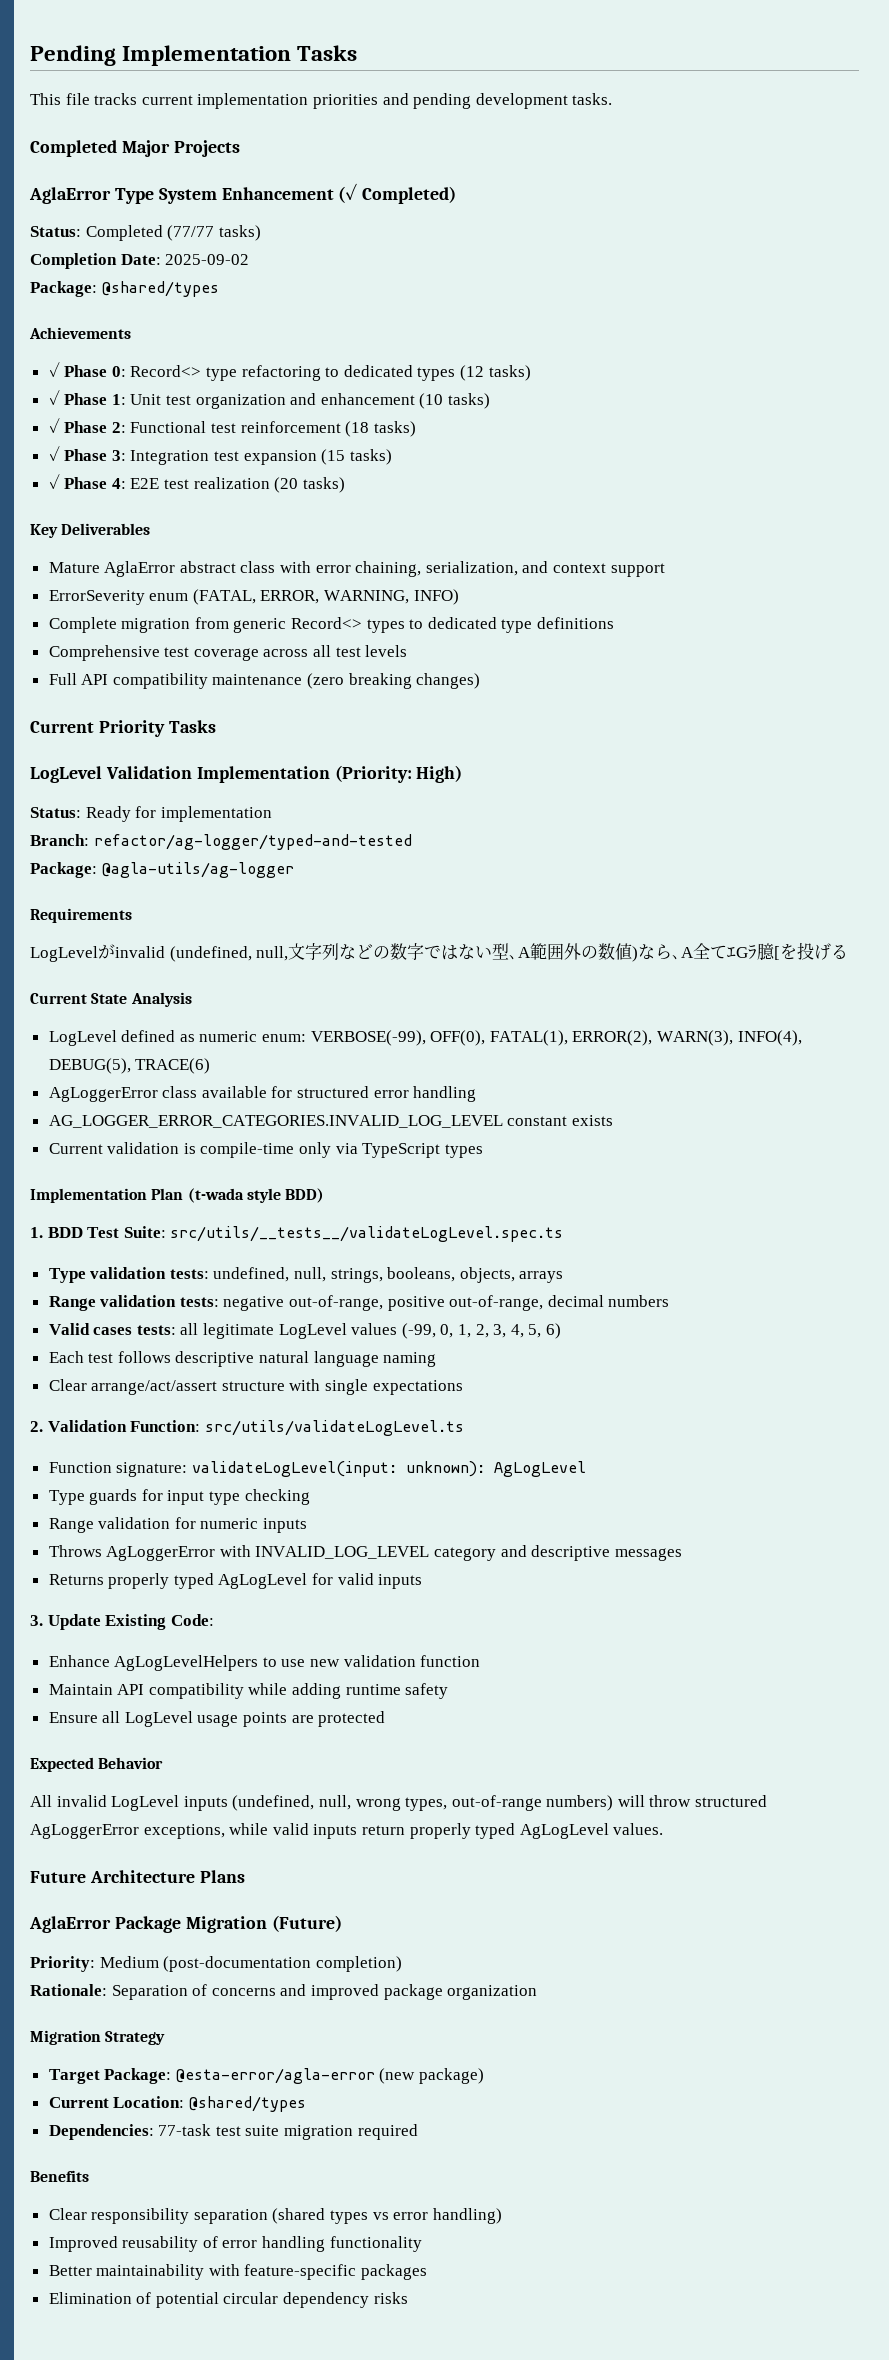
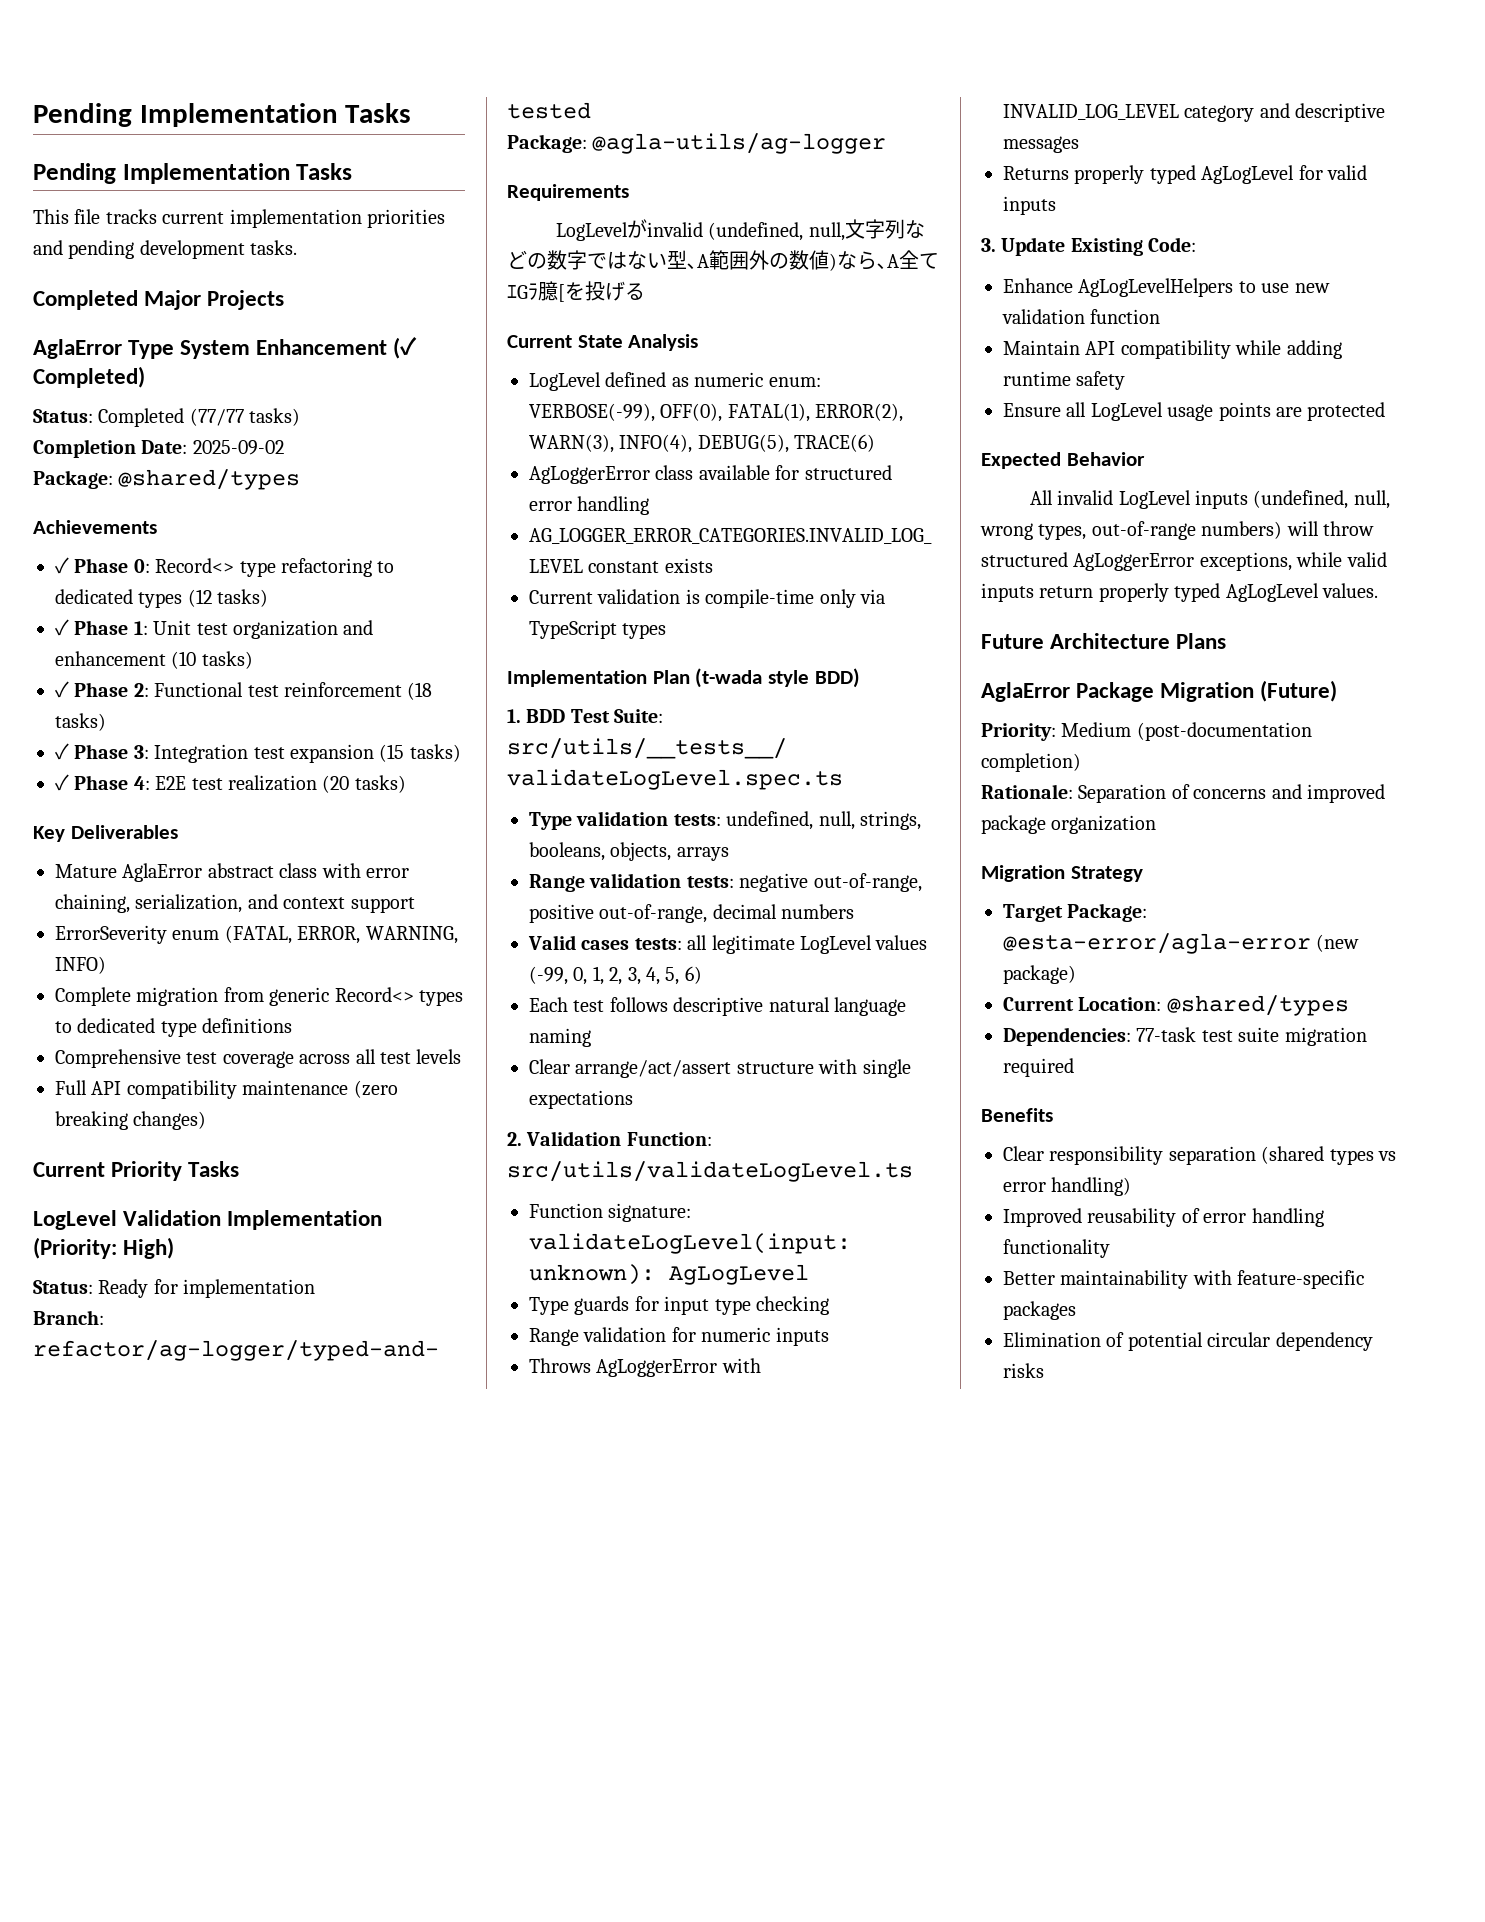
[30,45,358,66] Pending Implementation Tasks -> [33,103,412,127] [33,163,353,184] Pending Implementation Tasks // Pending Implementation Tasks

